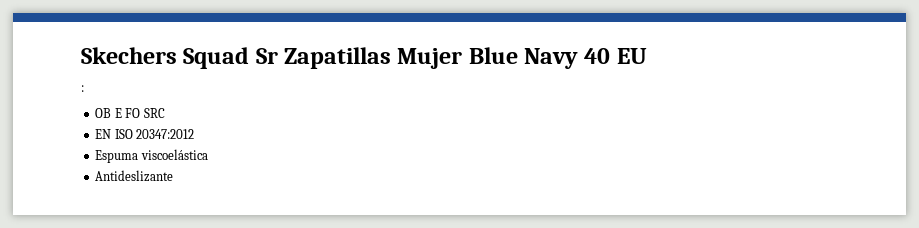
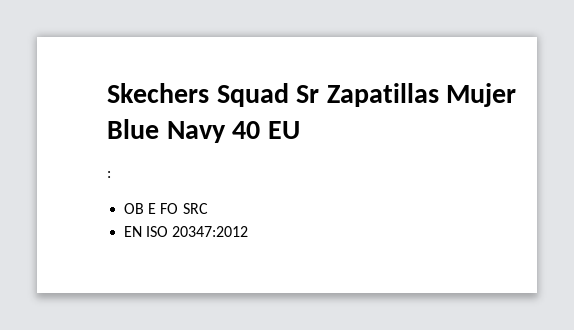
[95,149,208,163] [95,170,174,182] // Espuma viscoelástica // Antideslizante -> (249, 231) none

